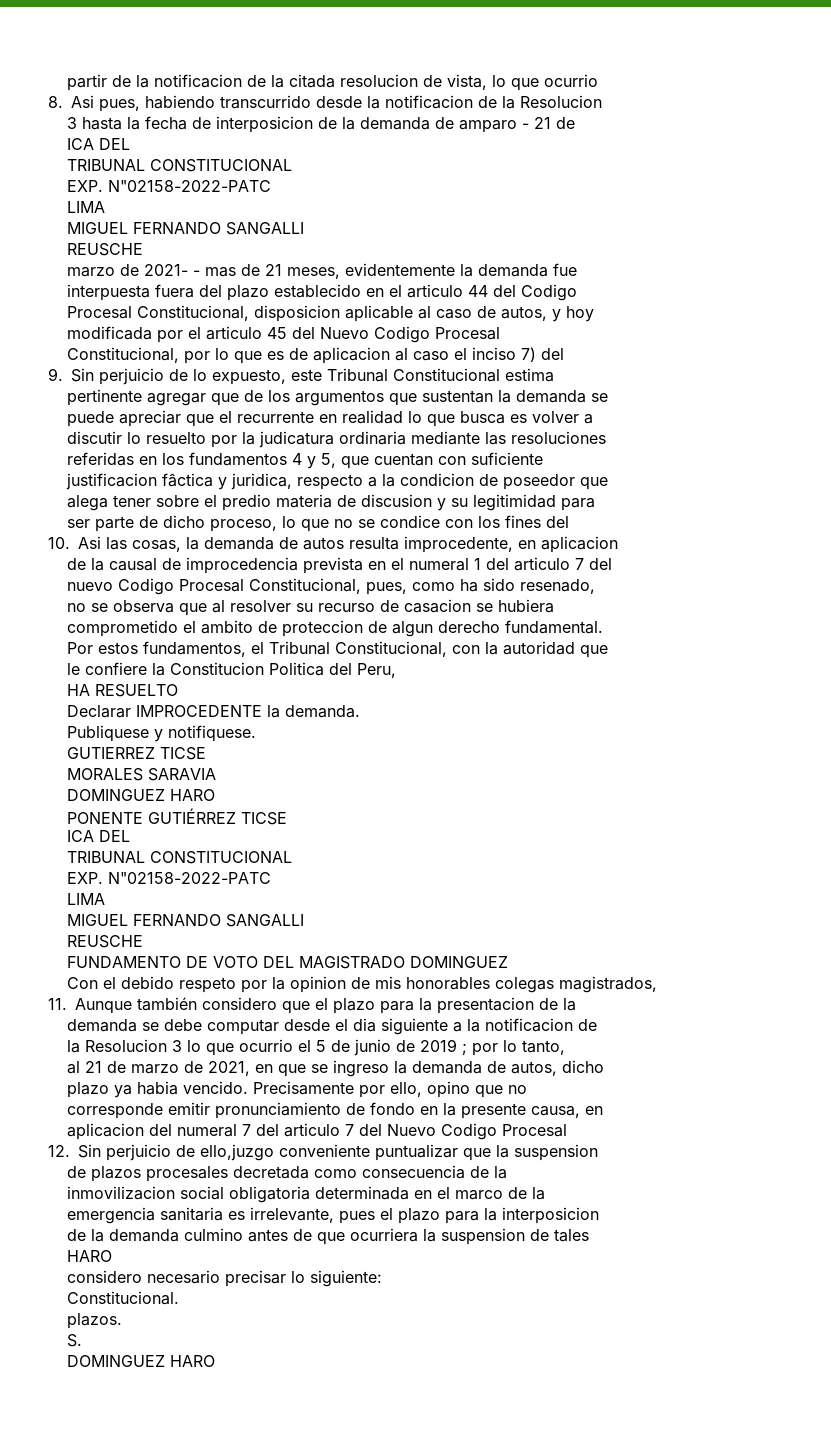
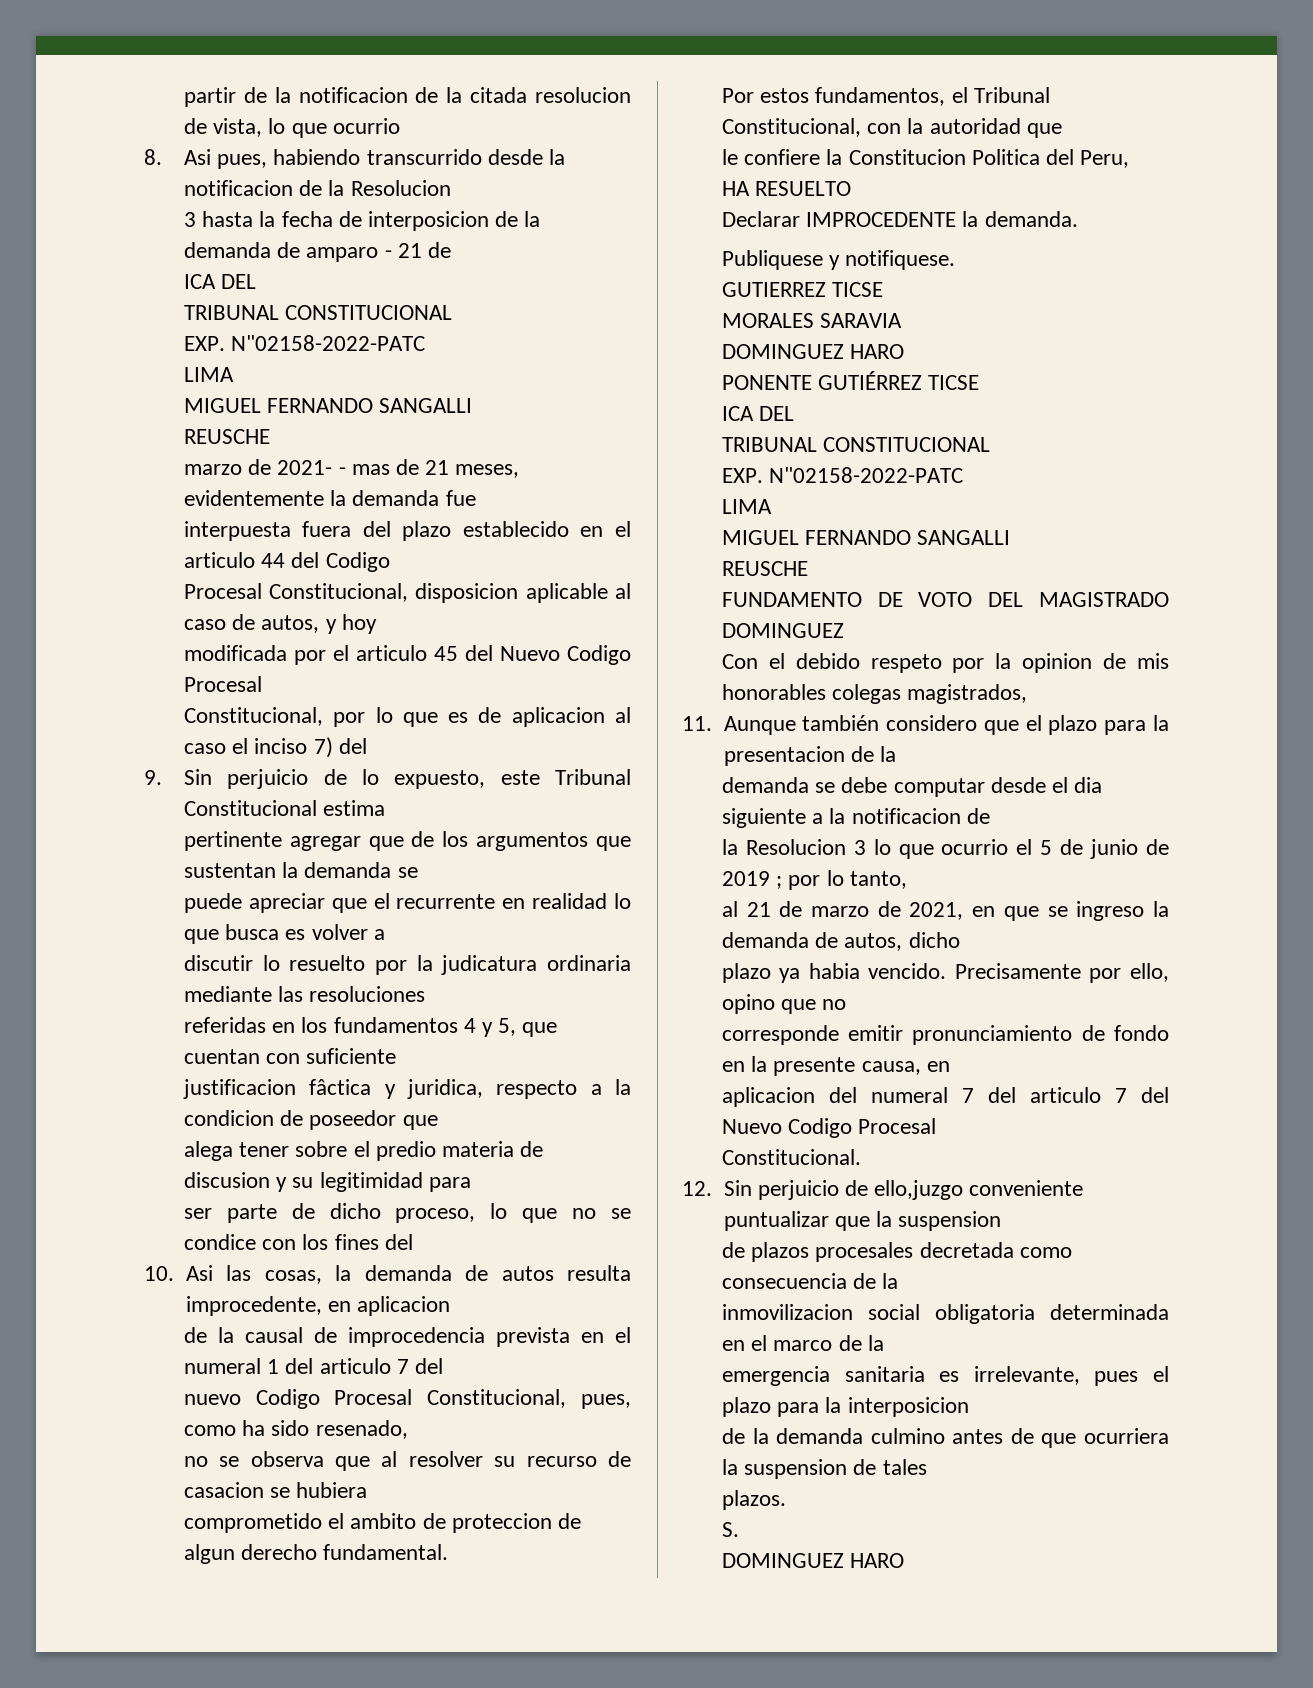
(567, 1130) none -> [721,1149,861,1165] // Constitucional.
[66,1250,112,1262] [66,1270,382,1287] [66,1291,179,1305] // HARO // considero necesario precisar lo siguiente: // Constitucional. -> (927, 1467) none

